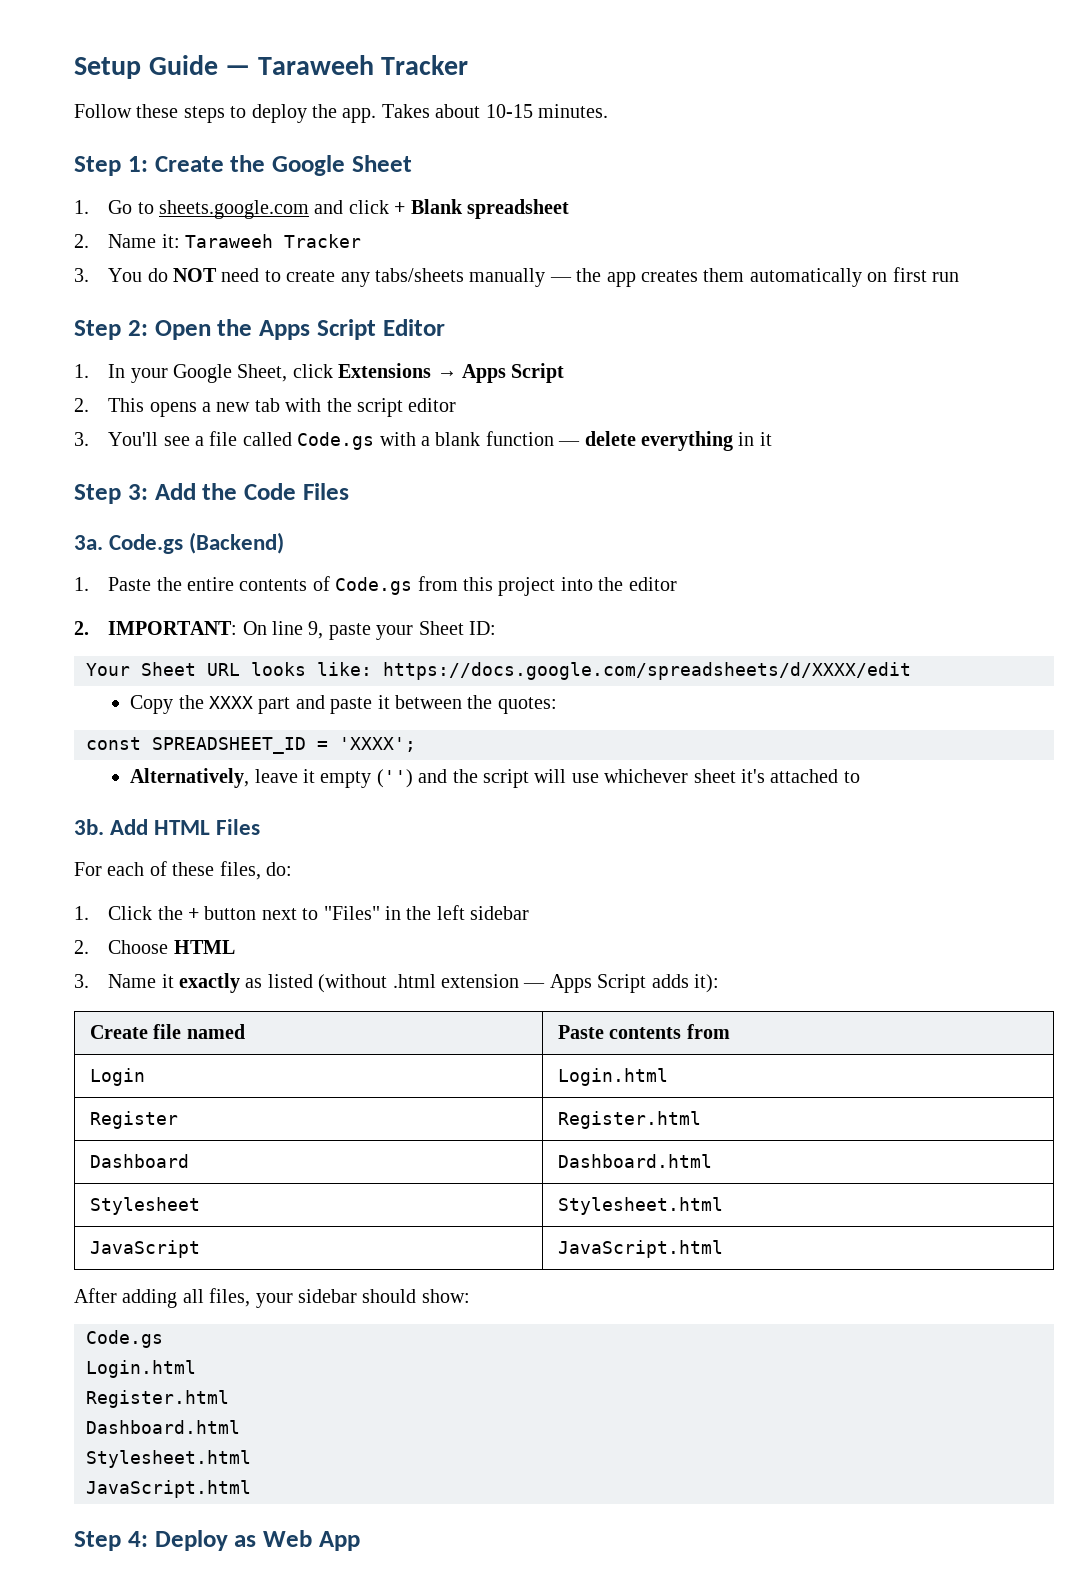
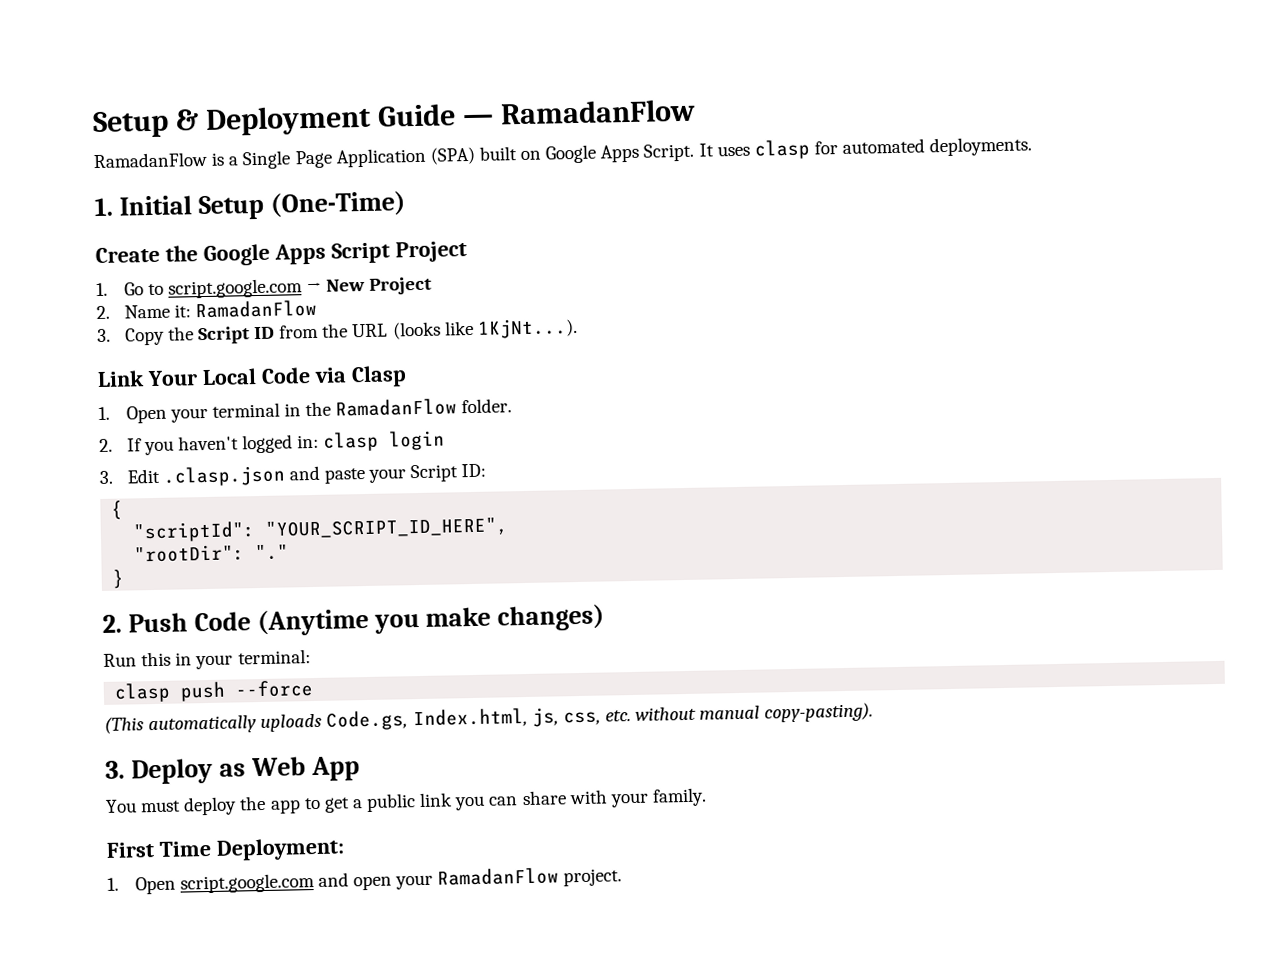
[74,55,469,79] [74,104,608,123] [74,155,412,176] [74,199,569,219] Setup Guide — Taraweeh Tracker // Follow these steps to deploy the app. Takes about 10-15 minutes. // Step 1: Create the Google Sheet // 1. Go to sheets.google.com and click + Blank spreadsheet -> [92,98,696,139] [93,136,1033,170] [94,191,406,221] [95,241,467,267] [96,276,433,299] Setup & Deployment Guide — RamadanFlow // RamadanFlow is a Single Page Application (SPA) built on Google Apps Script. It uses clasp for automated deployments. // 1. Initial Setup (One-Time) // Create the Google Apps Script Project // 1. Go to script.google.com → New Project
[184,234,361,248] [74,267,959,287] [74,319,445,340] [74,363,565,383] [74,398,457,417] [74,431,772,451] [74,483,349,504] [74,532,285,554] [74,576,677,596] [74,621,324,639] Taraweeh Tracker // 3. You do NOT need to create any tabs/sheets manually — the app creates them automatically on first run // Step 2: Open the Apps Script Editor // 1. In your Google Sheet, click Extensions → Apps Script // 2. This opens a new tab with the script editor // 3. You'll see a file called Code.gs with a blank function — delete everything in it // Step 3: Add the Code Files // 3a. Code.gs (Backend) // 1. Paste the entire contents of Code.gs from this project into the editor // 2. IMPORTANT: On line 9, -> [194,299,317,319] [97,317,578,346] [97,365,407,388] [98,398,513,424] [99,430,446,456] [99,465,320,487] RamadanFlow // 3. Copy the Script ID from the URL (looks like 1KjNt...). // Link Your Local Code via Clasp // 1. Open your terminal in the RamadanFlow folder. // 2. If you haven't logged in: clasp login // 3. Edit .clasp.json and
[418,621,464,635] Sheet -> [410,464,459,483] Script
[86,662,911,680] [130,695,557,714] [86,737,416,754] [130,768,860,788] [74,819,261,835] [74,861,292,880] [74,905,530,920] [74,940,235,954] [74,973,719,993] [89,1024,245,1039] [557,1024,730,1039] [89,1068,145,1086] [557,1068,668,1086] [89,1111,178,1129] [557,1111,701,1129] [89,1154,189,1168] [557,1154,712,1168] [89,1197,200,1215] [557,1197,723,1215] [89,1240,200,1258] [557,1240,723,1258] [74,1288,470,1308] [86,1330,163,1348] [86,1360,196,1378] [86,1390,229,1408] [86,1420,240,1434] [86,1450,251,1468] [86,1480,251,1498] [74,1530,360,1551] Your Sheet URL looks like: https://docs.google.com/spreadsheets/d/XXXX/edit // Copy the XXXX part and paste it between the quotes: // const SPREADSHEET_ID = 'XXXX'; // Alternatively, leave it empty ('') and the script will use whichever sheet it's attached to // 3b. Add HTML Files // For each of these files, do: // 1. Click the + button next to "Files" in the left sidebar // 2. Choose HTML // 3. Name it exactly as listed (without .html extension — Apps Script adds it): // Create file named | Paste contents from // Login | Login.html // Register | Register.html // Dashboard | Dashboard.html // Stylesheet | Stylesheet.html // JavaScript | JavaScript.html // After adding all files, your sidebar should show: // Code.gs // Login.html // Register.html // Dashboard.html // Stylesheet.html // JavaScript.html // Step 4: Deploy as Web App -> [111,500,124,520] [133,517,509,543] [134,544,290,563] [112,569,125,589] [102,604,606,637] [103,649,311,670] [114,680,315,703] [104,702,874,735] [105,756,360,785] [105,787,707,816] [106,837,345,861] [107,867,623,895] { // "scriptId": "YOUR_SCRIPT_ID_HERE", // "rootDir": "." // } // 2. Push Code (Anytime you make changes) // Run this in your terminal: // clasp push --force // (This automatically uploads Code.gs, Index.html, js, css, etc. without manual copy-pasting). // 3. Deploy as Web App // You must deploy the app to get a public link you can share with your family. // First Time Deployment: // 1. Open script.google.com and open your RamadanFlow project.

